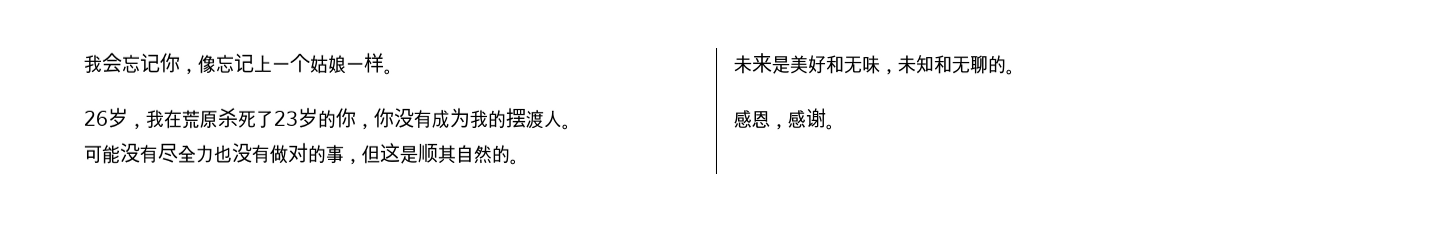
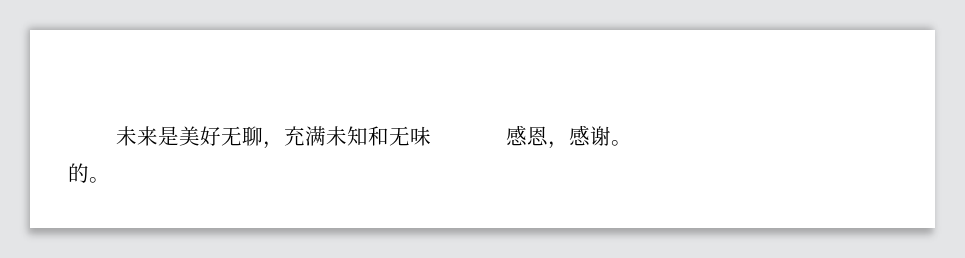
[84,52,394,75] [83,107,571,130] [83,142,519,165] [734,53,899,76] 我会忘记你，像忘记上一个姑娘一样。 // 26岁，我在荒原杀死了23岁的你，你没有成为我的摆渡人。 // 可能没有尽全力也没有做对的事，但这是顺其自然的。 // 未来是美好和无味， -> [116,126,327,149] 未来是美好无聊，充满
[970,55,989,75] 聊 -> [410,126,432,146] 味

